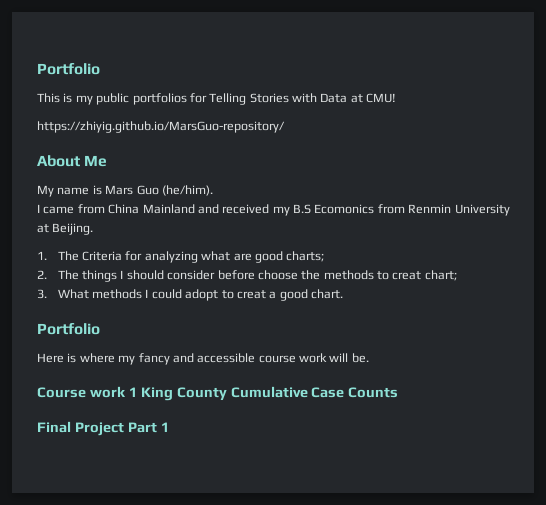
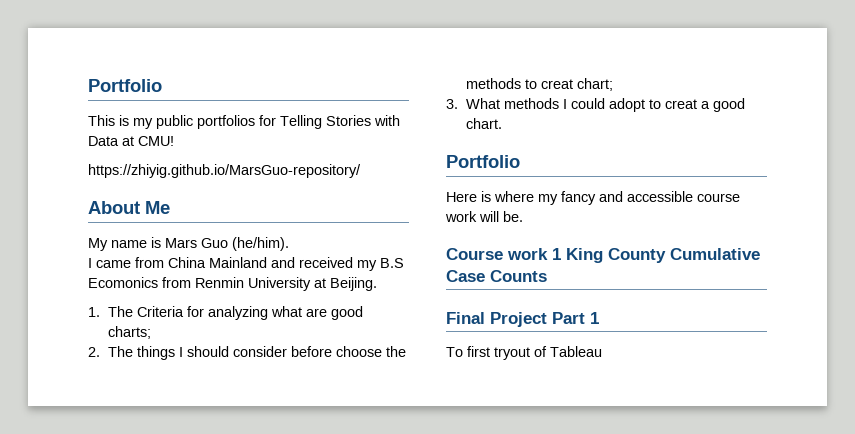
(169, 427) none -> [446,346,602,360] // To first tryout of Tableau

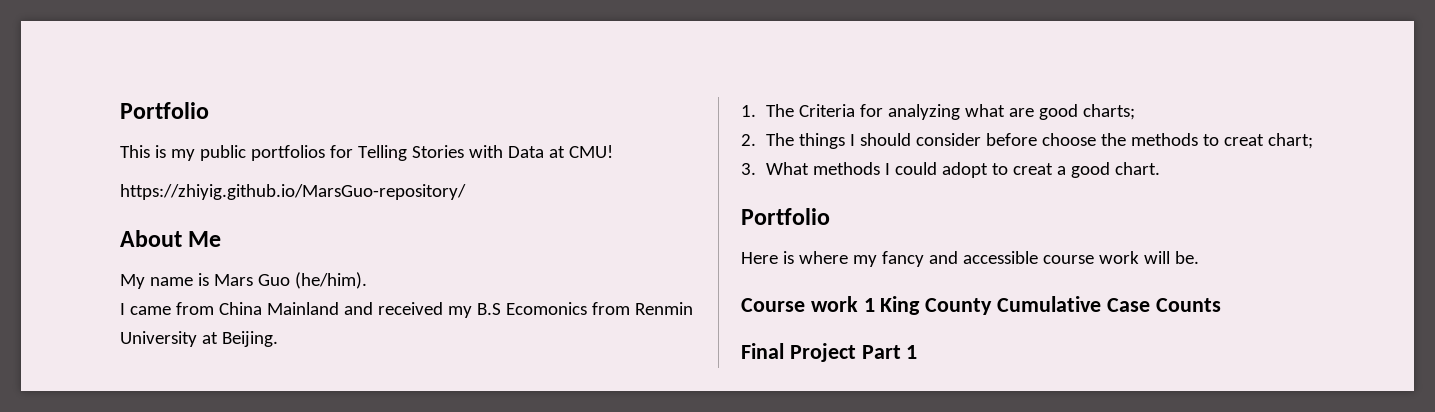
[446,346,602,360] // To first tryout of Tableau -> (918, 352) none

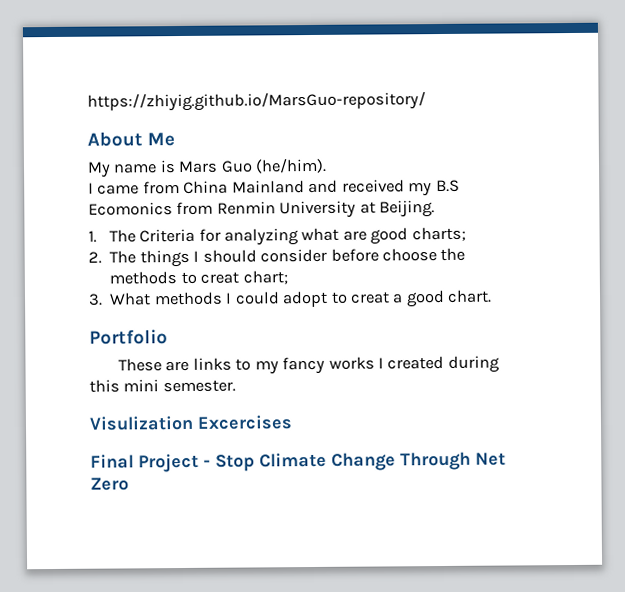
[120,102,209,119] [120,145,613,161] Portfolio // This is my public portfolios for Telling Stories with Data at CMU! // -> (87, 101) none
[741,251,1199,267] [741,296,1221,315] [741,343,918,362] Here is where my fancy and accessible course work will be. // Course work 1 King County Cumulative Case Counts // Final Project Part 1 -> [117,355,500,375] [89,379,236,393] [89,415,293,431] [90,451,506,473] [90,477,129,491] These are links to my fancy works I created during this mini semester. // Visulization Excercises // Final Project - Stop Climate Change Through Net Zero

